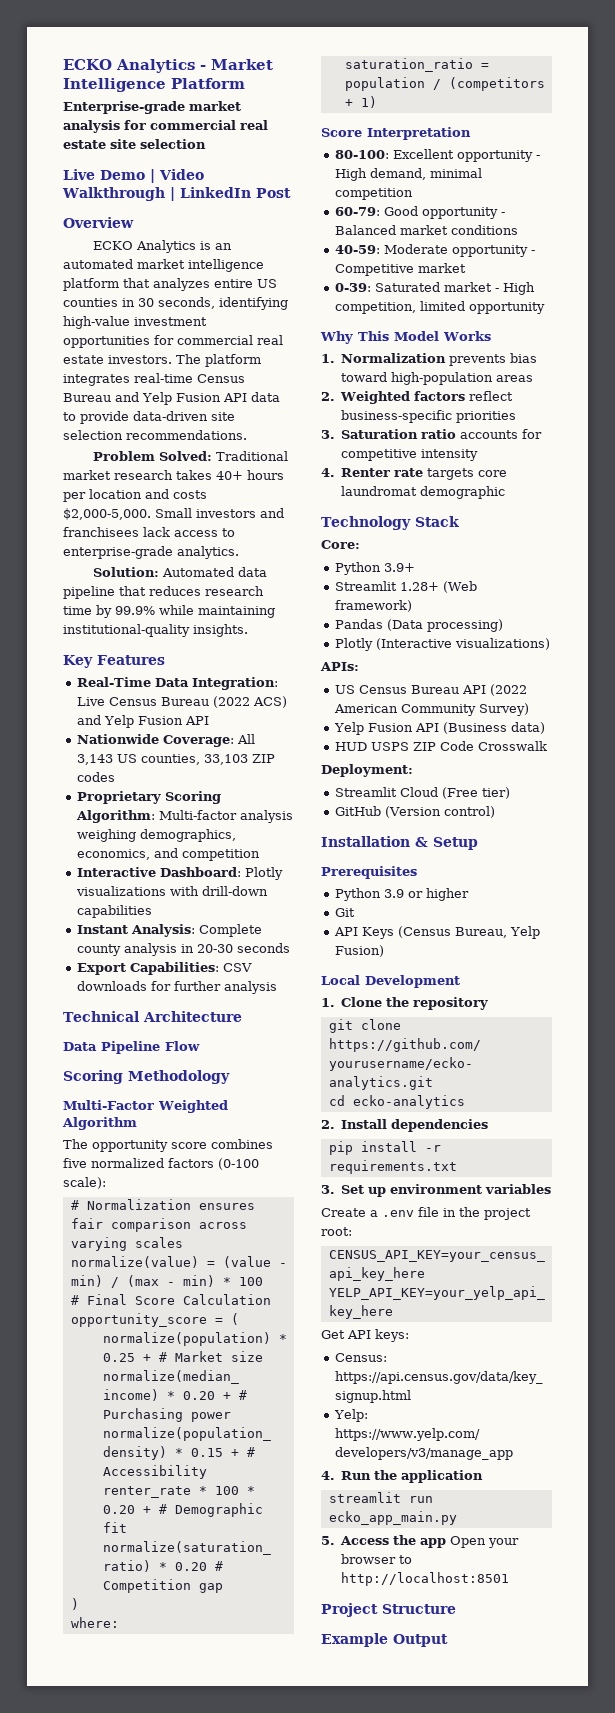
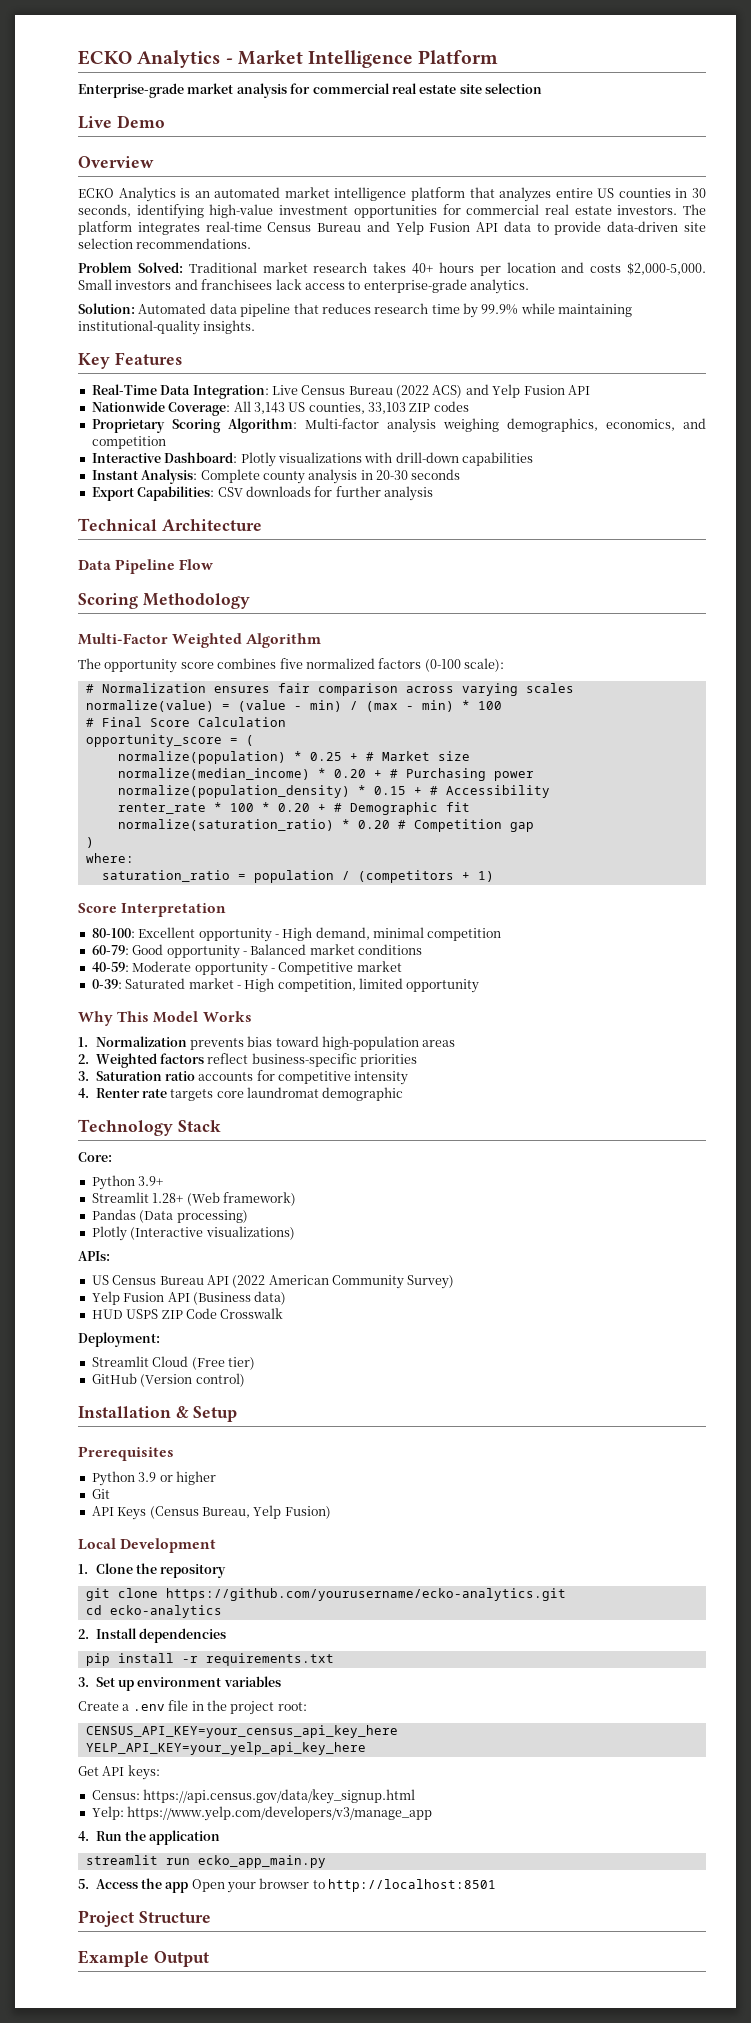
[150,169,204,183] [62,187,291,201] | Video Walkthrough | LinkedIn Post -> (165, 121) none

